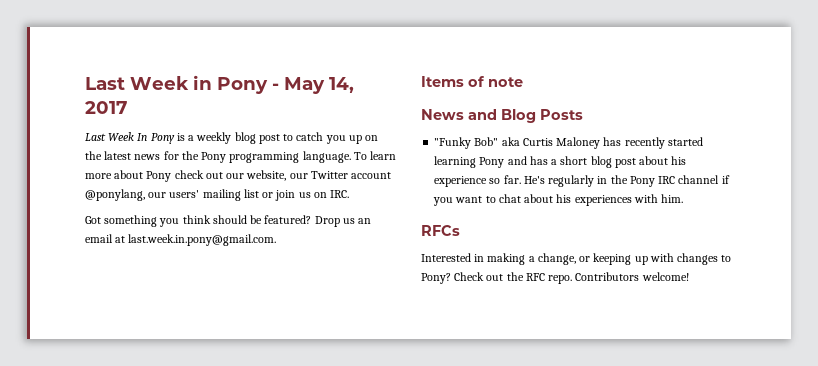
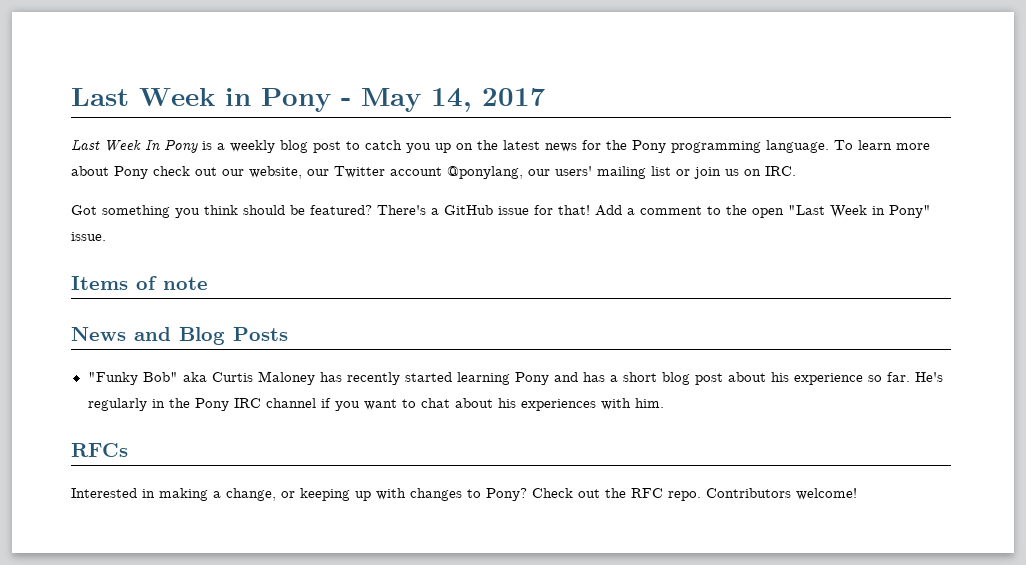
[314,216,372,227] [85,234,277,246] Drop us an email at last.week.in.pony@gmail.com. -> [377,205,931,218] [71,232,106,241] There's a GitHub issue for that! Add a comment to the open "Last Week in Pony" issue.

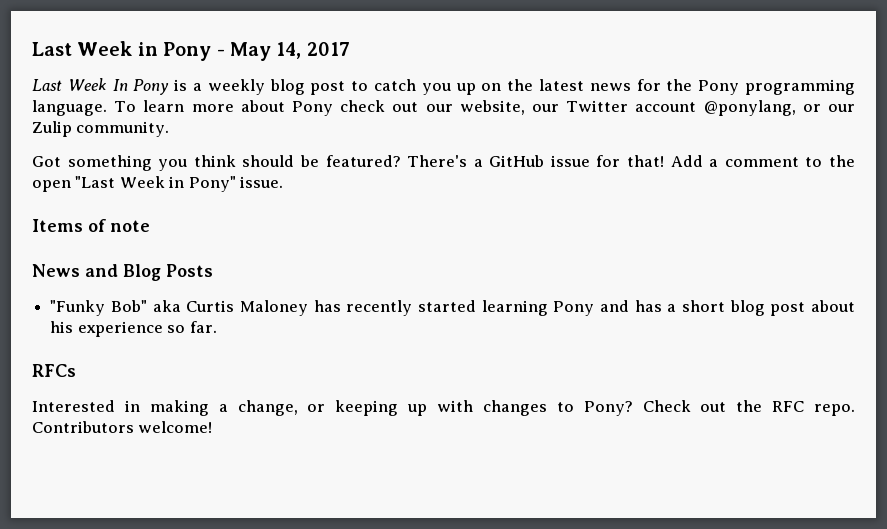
[528,166,796,179] our users' mailing list or join us on IRC. -> [802,104,856,112] [32,121,170,137] or our Zulip community.
[914,372,943,382] [87,398,664,411] He's regularly in the Pony IRC channel if you want to chat about his experiences with him. -> (217, 327) none

